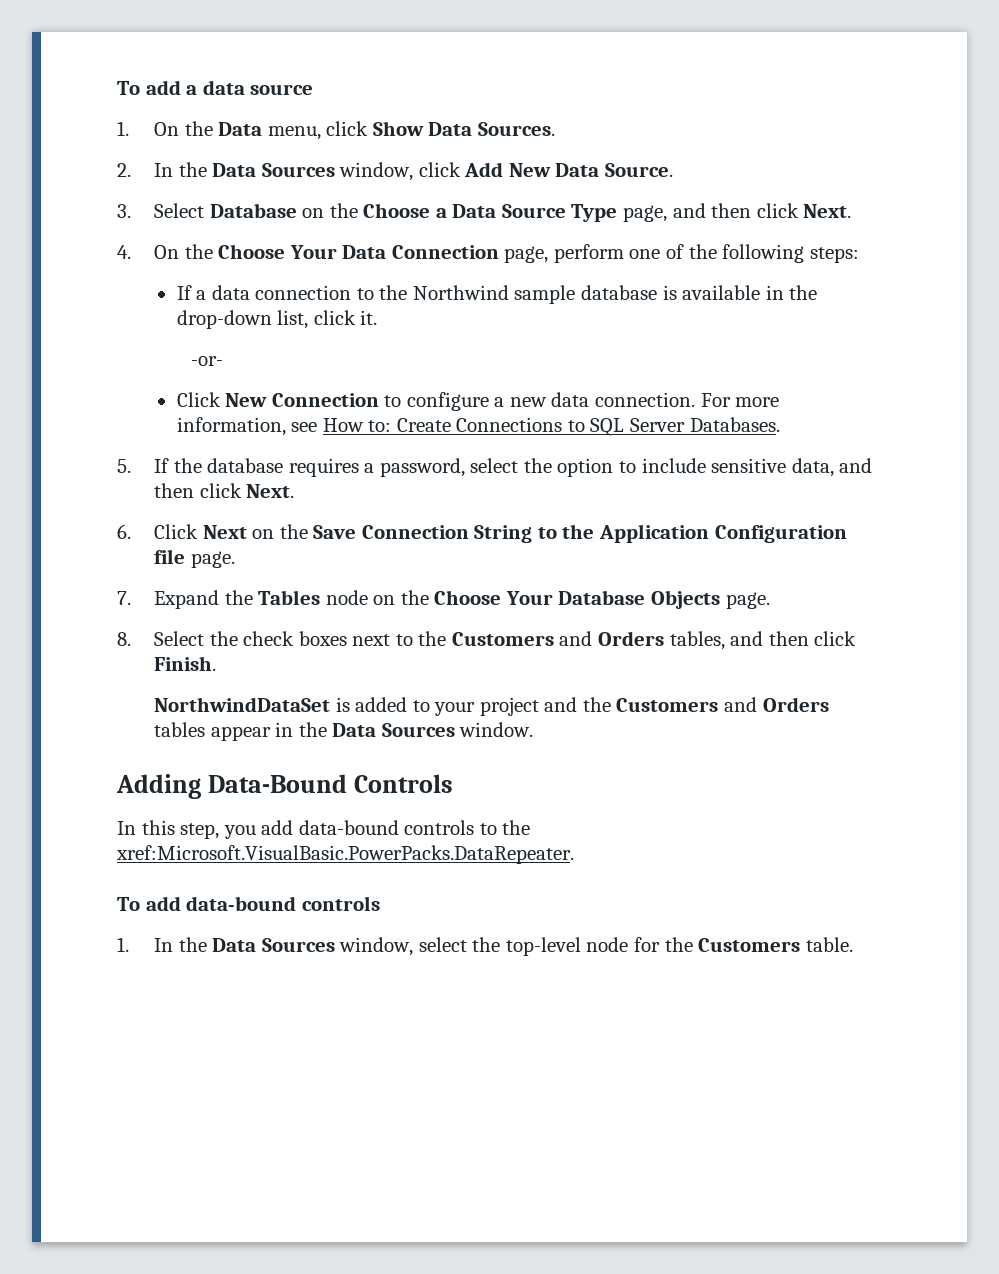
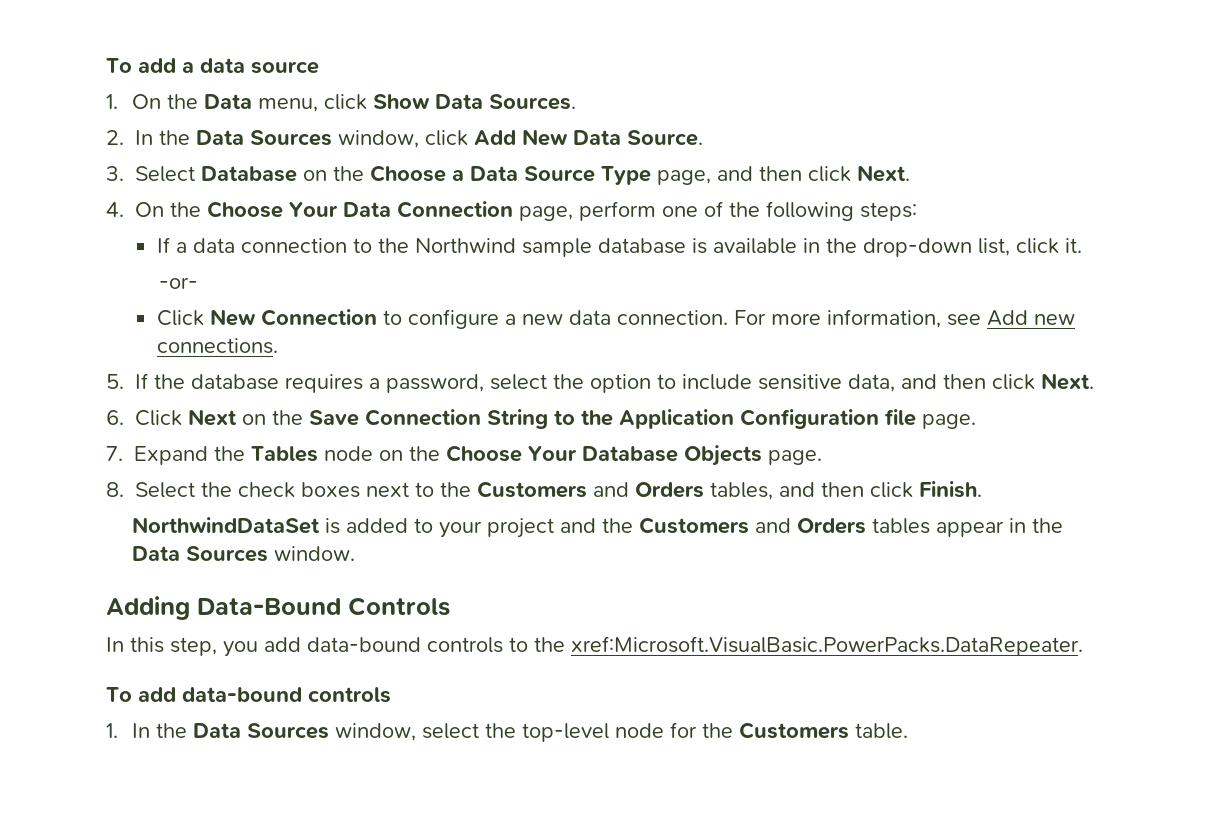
[322,417,780,436] How to: Create Connections to SQL Server Databases. -> [986,310,1075,326] [156,338,278,354] Add new connections.

